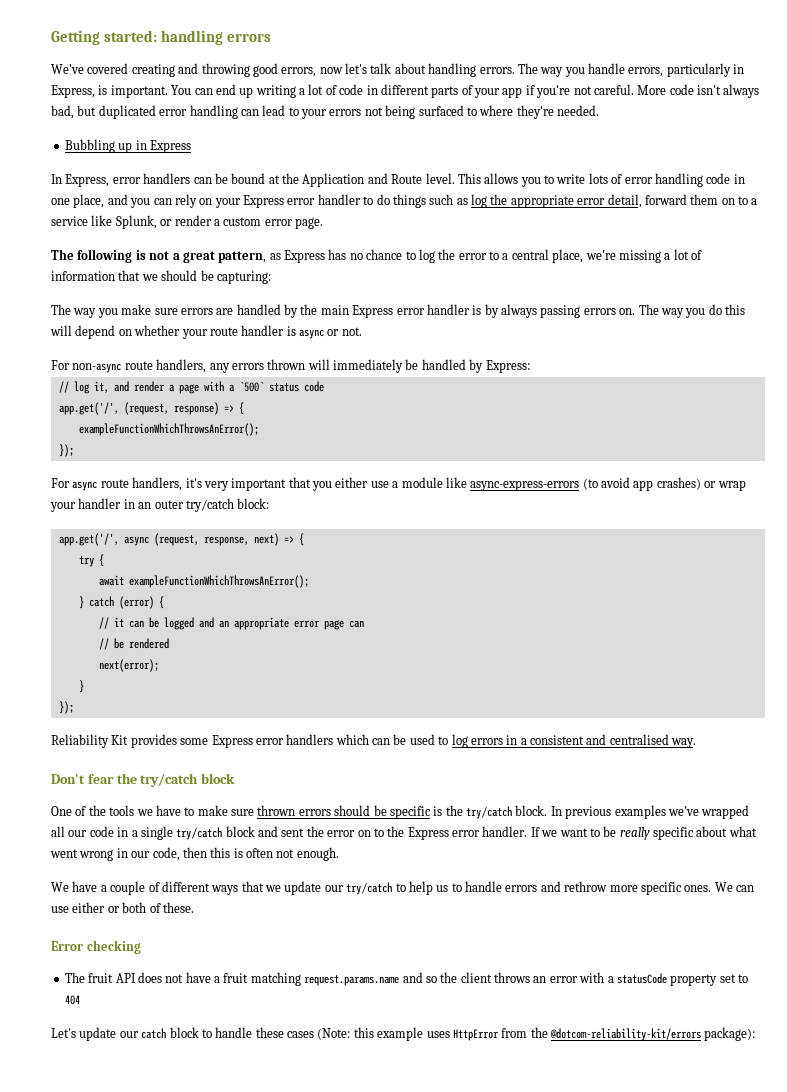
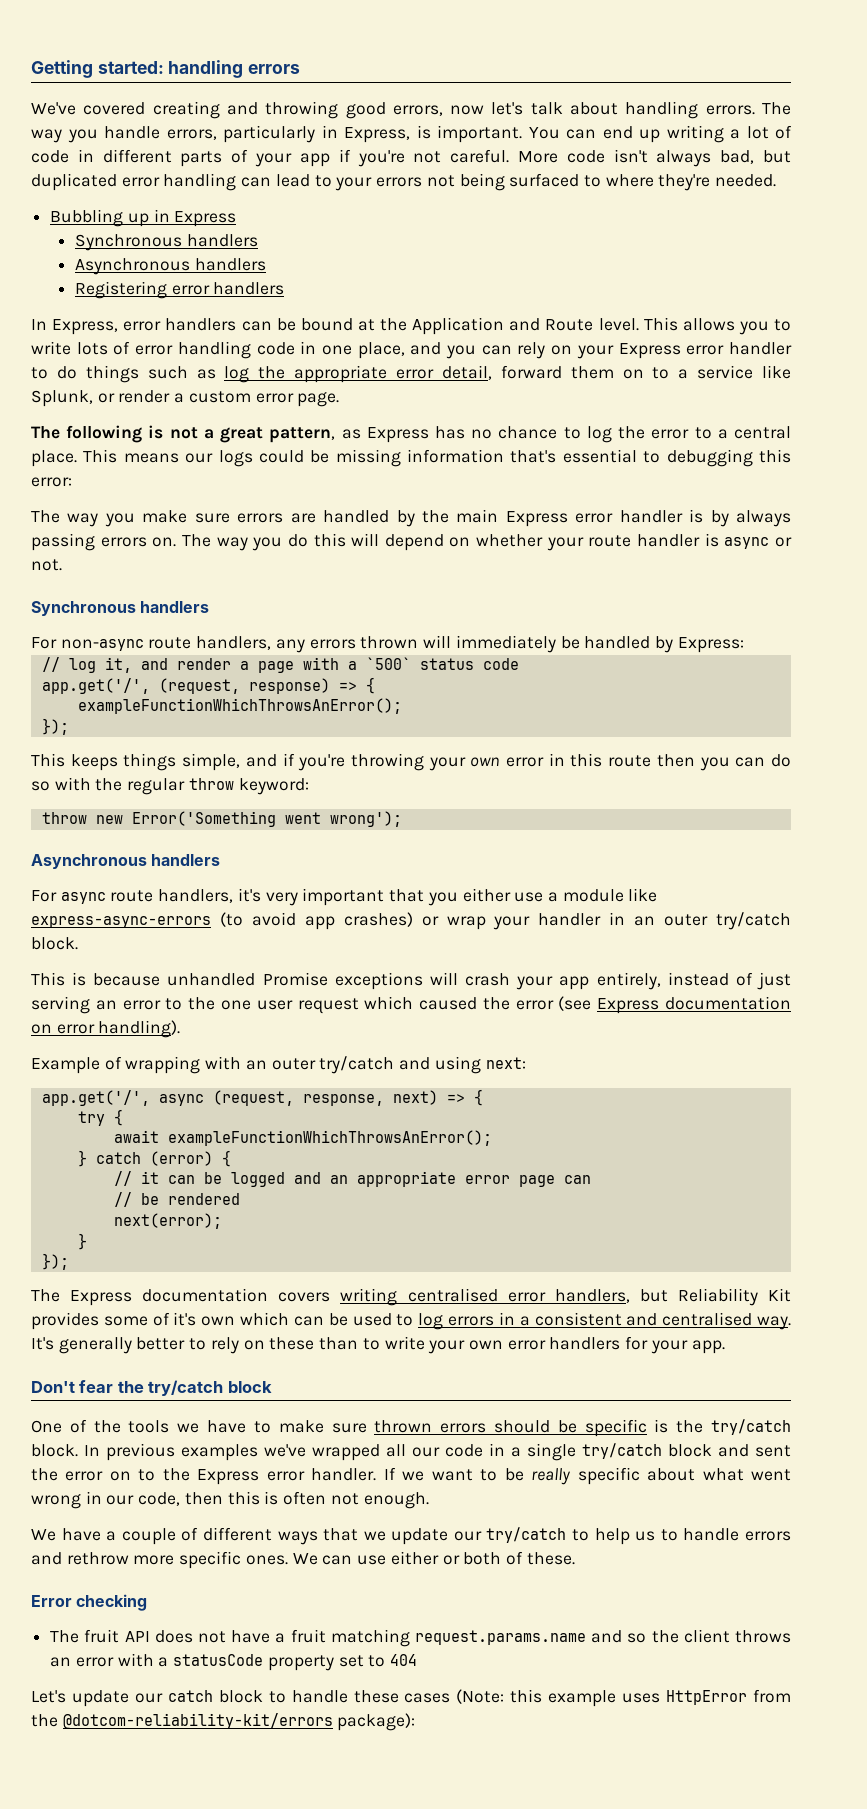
(191, 146) none -> [74,234,258,251] [74,258,266,275] [74,281,285,299] // Synchronous handlers // Asynchronous handlers // Registering error handlers
[552,249,702,263] [51,270,271,284] place, we're missing a lot of information that we should be capturing: -> [31,449,791,467] [31,477,72,487] place. This means our logs could be missing information that's essential to debugging this error:
(362, 331) none -> [31,601,210,616] // Synchronous handlers
(74, 450) none -> [31,753,792,771] [31,777,309,795] [41,811,402,827] [31,854,221,869] // This keeps things simple, and if you're throwing your own error in this route then you can do so with the regular throw keyword: // throw new Error('Something went wrong'); // Asynchronous handlers
[470,480,580,491] async-express-errors -> [31,916,211,928] express-async-errors
[237,498,270,509] block: -> [31,937,78,950] [31,972,792,990] [31,996,792,1014] [31,1020,181,1038] [31,1056,526,1074] block. // This is because unhandled Promise exceptions will crash your app entirely, instead of just serving an error to the one user request which caused the error (see Express documentation on error handling). // Example of wrapping with an outer try/catch and using next:
(74, 707) none -> [31,1288,668,1306] The Express documentation covers writing centralised error handlers, but
[211,734,334,748] Express error handlers -> [152,1312,236,1326] of it's own
(697, 743) none -> [31,1336,725,1354] It's generally better to rely on these than to write your own error handlers for your app.

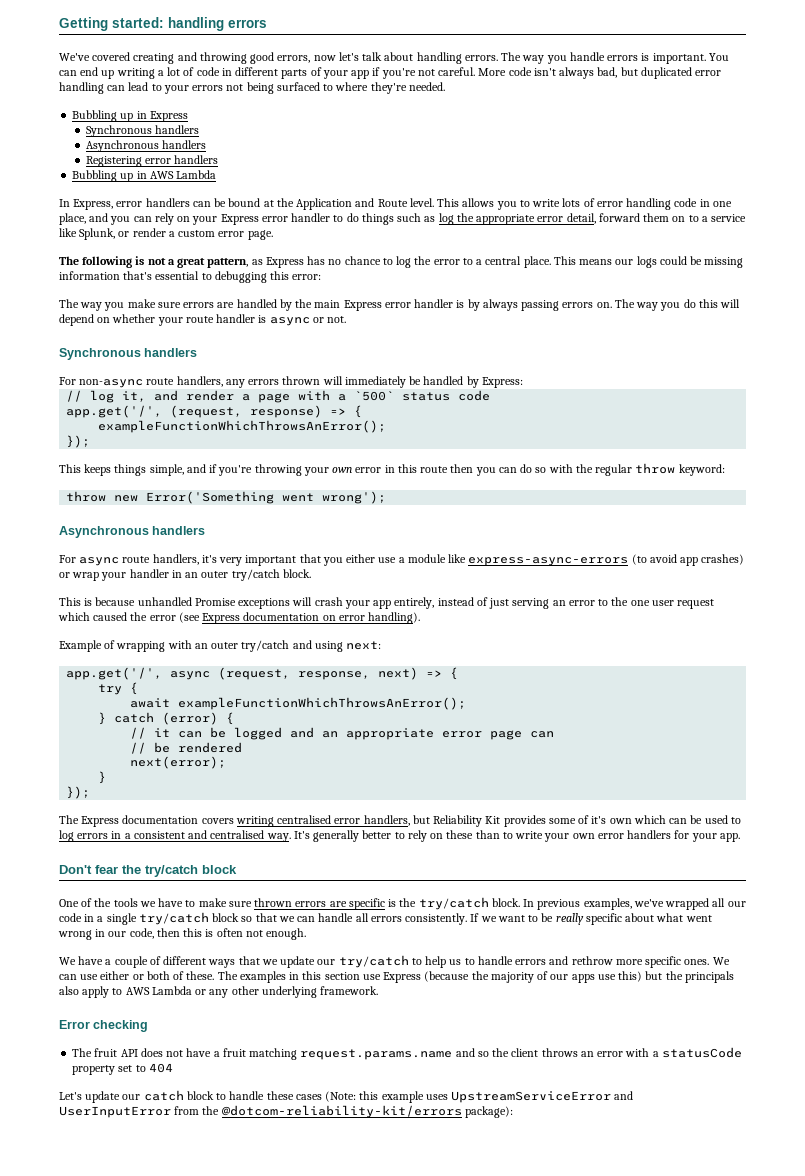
[166,125,410,143] errors, particularly in Express, -> [607,55,639,61] errors
(285, 288) none -> [72,170,217,182] // Bubbling up in AWS Lambda
[493,1420,577,1433] should be -> [329,901,347,907] are
[181,1444,258,1461] examples -> [583,898,632,910] examples,
[718,1444,791,1457] [31,1468,377,1485] and sent the error on to the Express error handler. -> [241,913,468,925] so that we can handle all errors consistently.
(575, 1558) none -> [217,971,734,983] [59,986,379,998] The examples in this section use Express (because the majority of our apps use this) but the principals also apply to AWS Lambda or any other underlying framework.
[666,1690,748,1705] HttpError -> [451,1091,634,1103] [59,1106,171,1118] UpstreamServiceError and UserInputError

